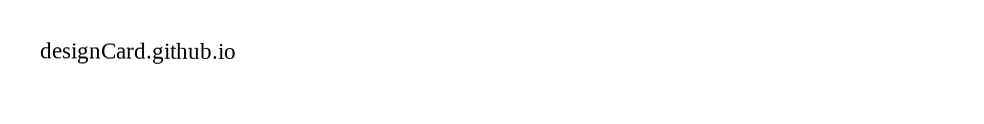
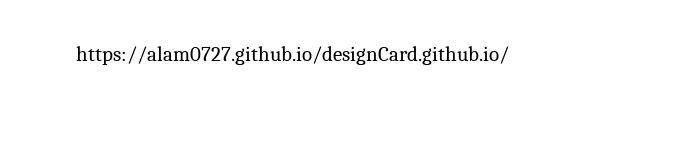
[39,42,237,65] designCard.github.io -> [76,46,509,65] https://alam0727.github.io/designCard.github.io/

